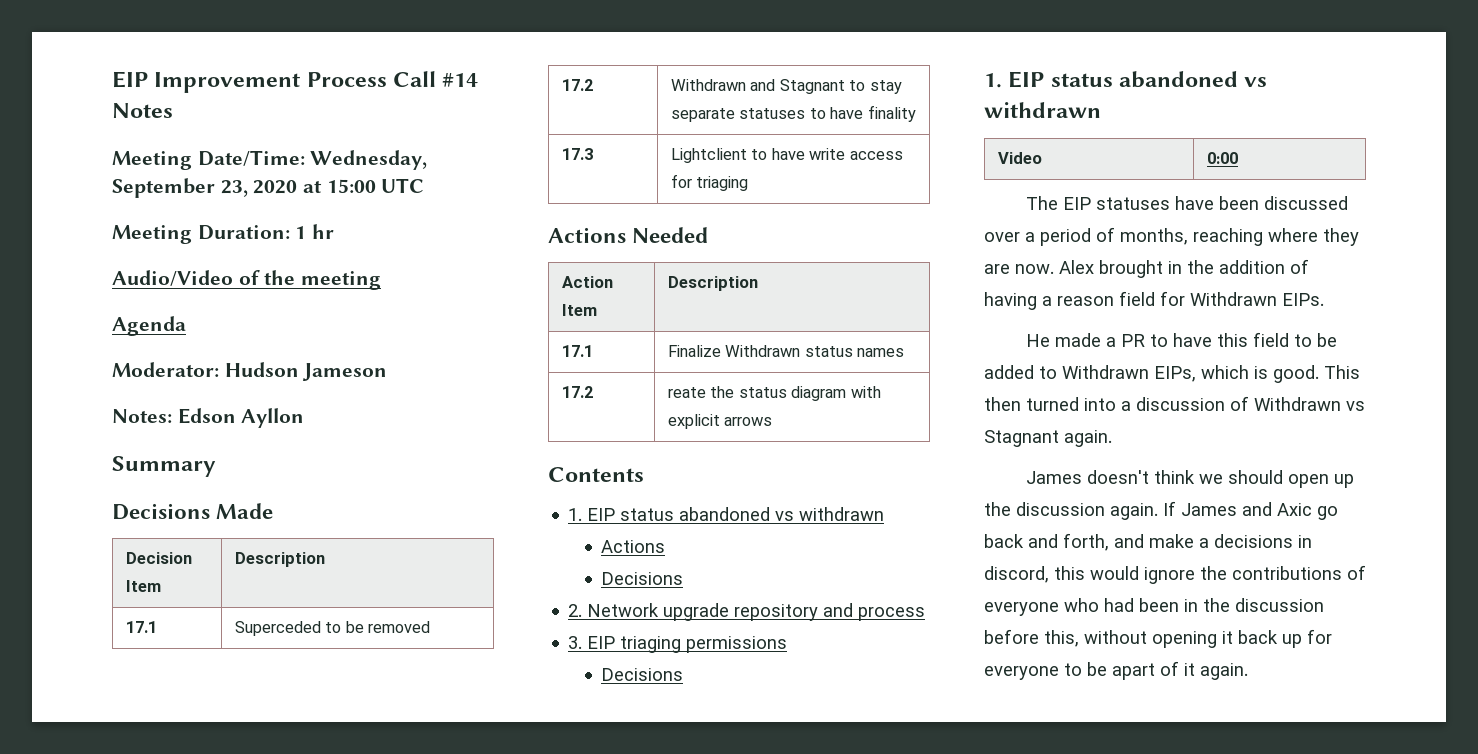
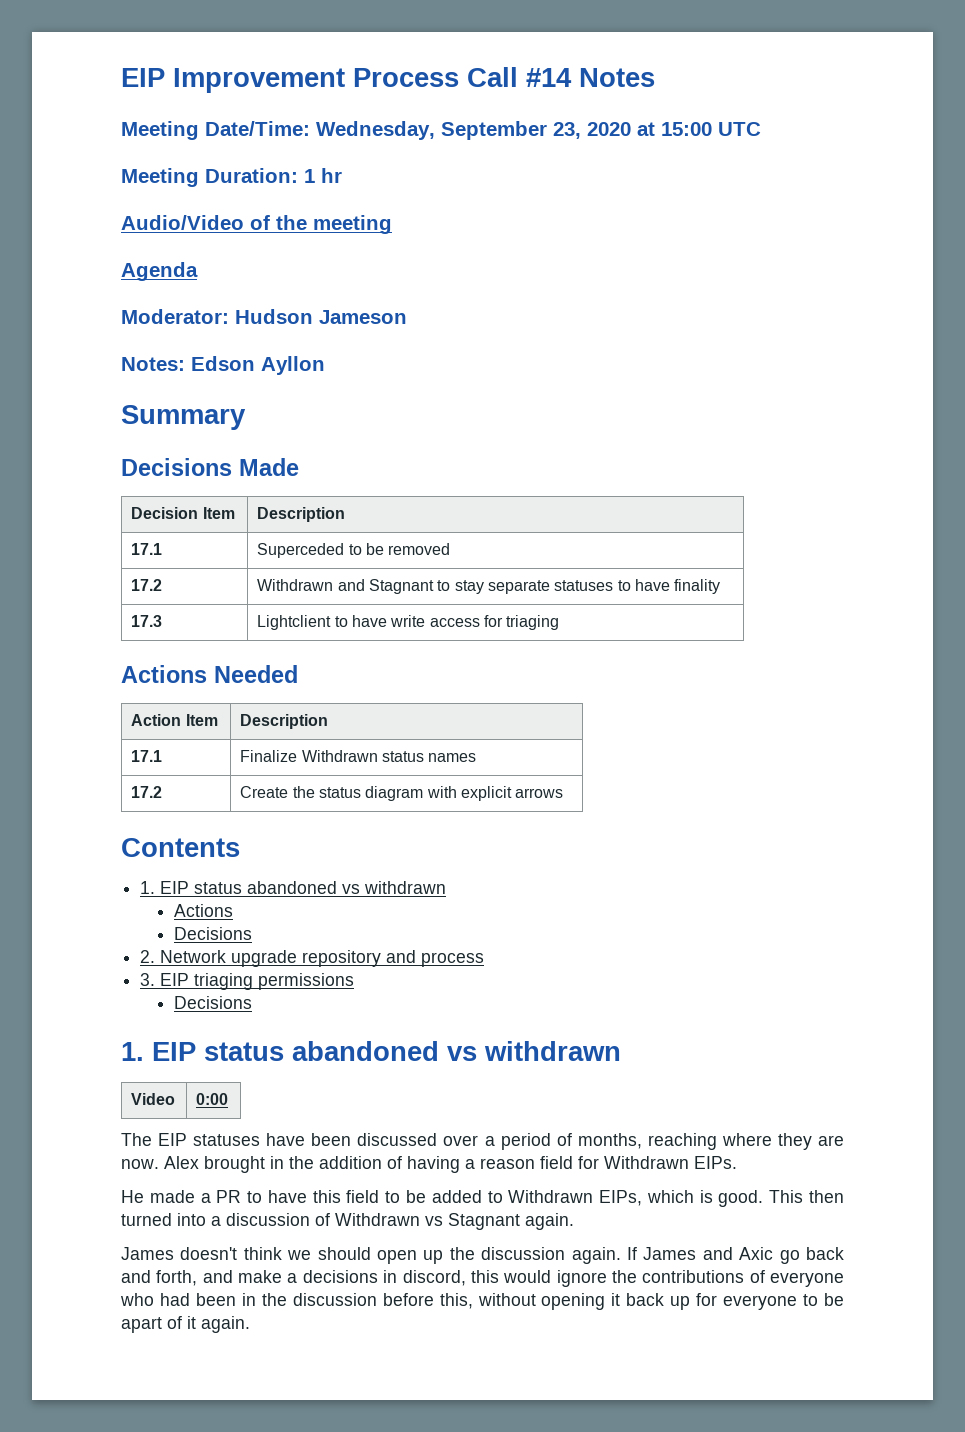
[668,387,707,398] reate -> [240,786,289,798] Create

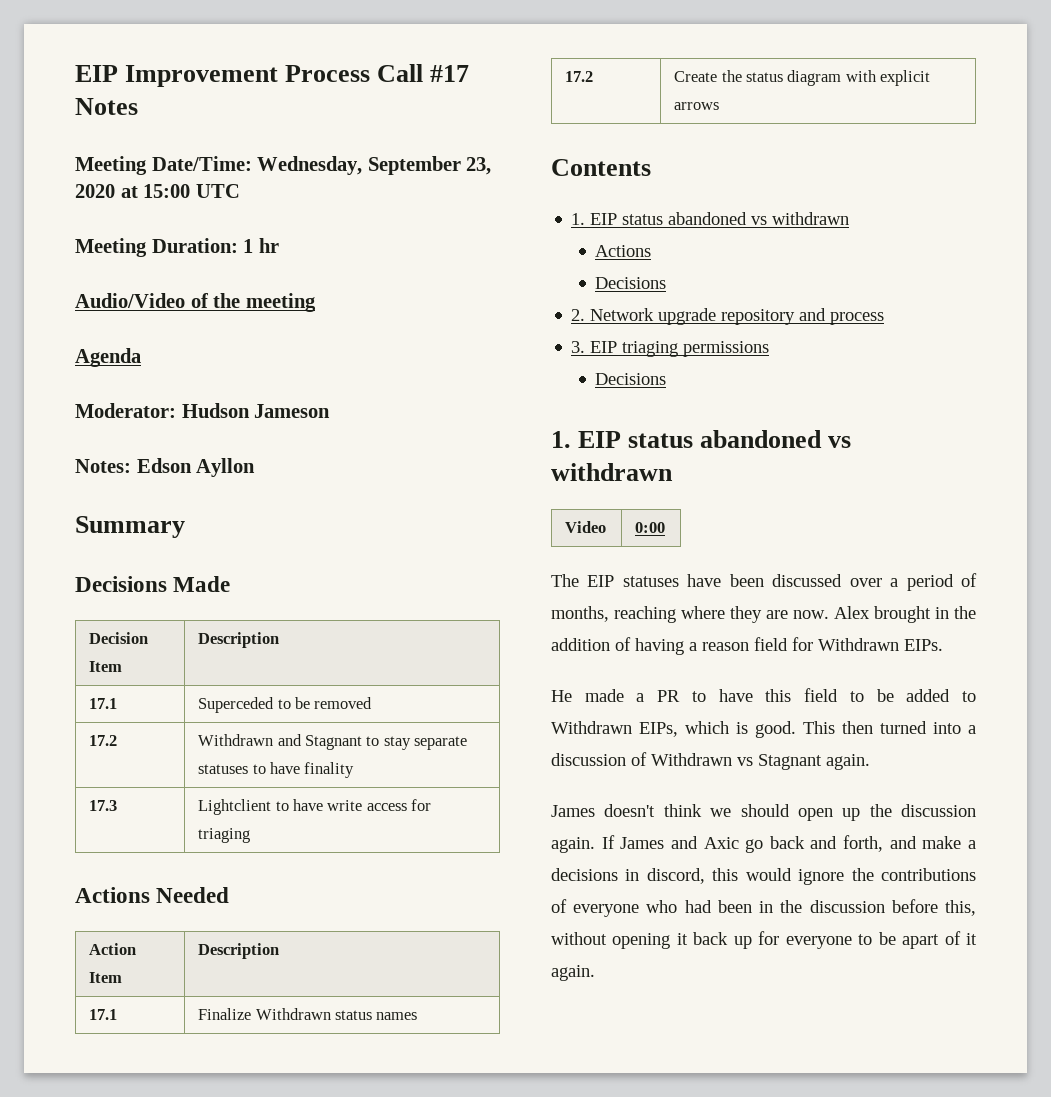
[526,68,572,87] #14 -> [430,65,470,82] #17

